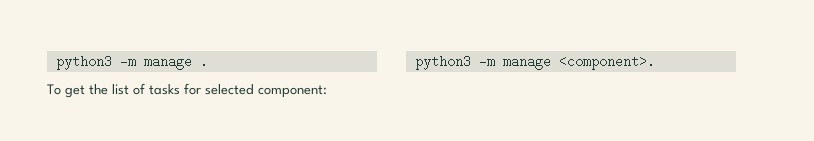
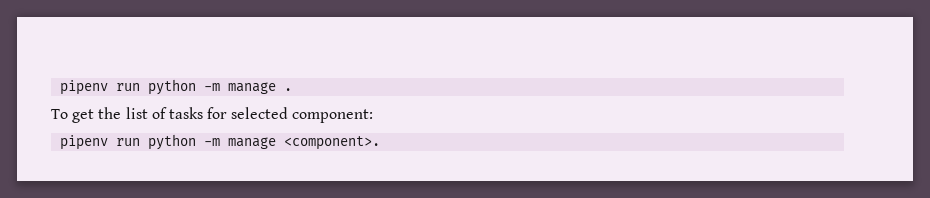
[55,55,112,70] python3 -> [60,79,197,95] pipenv run python
[414,55,471,70] python3 -> [60,134,197,150] pipenv run python

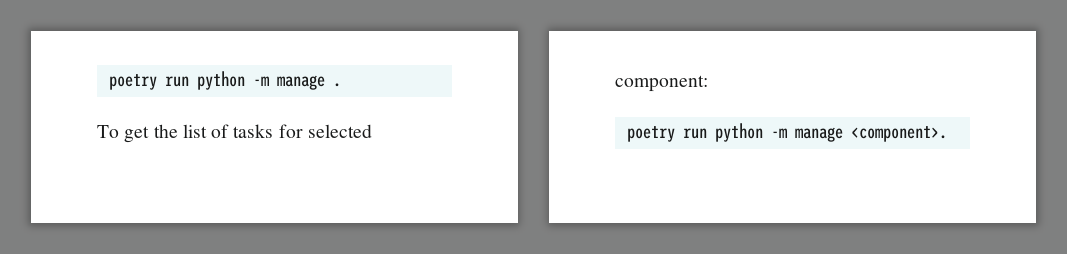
[60,80,109,95] pipenv -> [108,74,157,90] poetry
[60,135,109,150] pipenv -> [626,126,675,142] poetry

